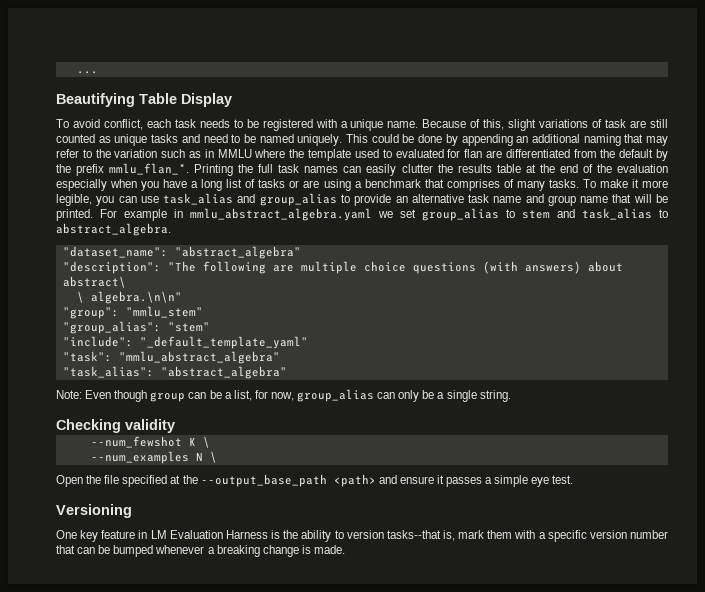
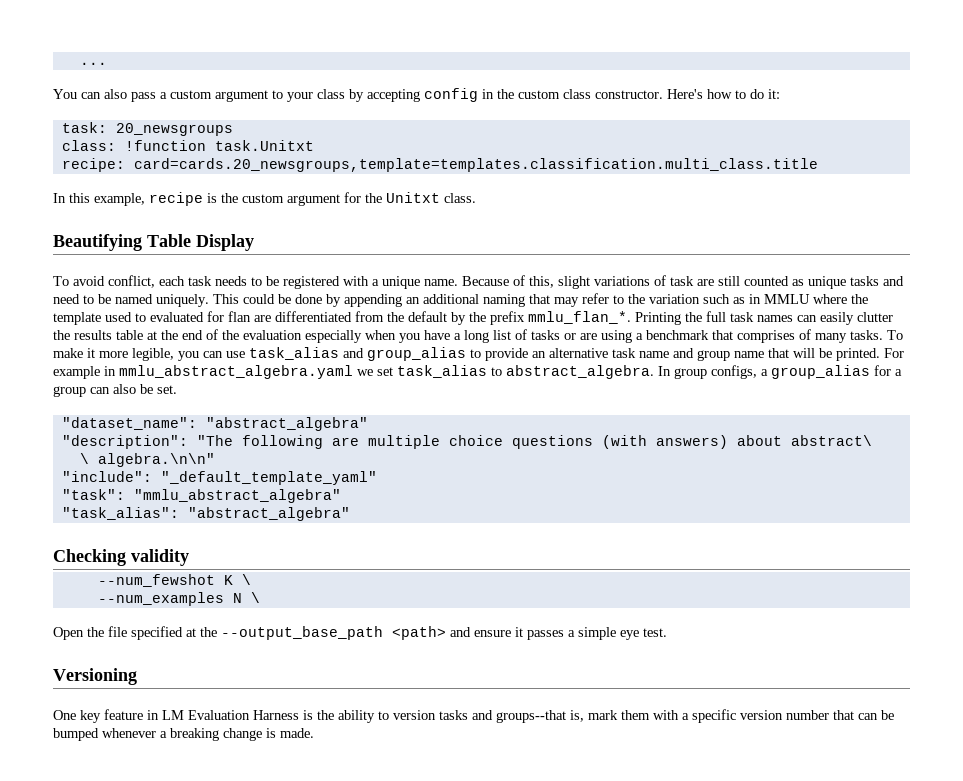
(98, 72) none -> [53,88,780,102] [61,122,233,136] [61,140,314,151] [61,158,818,172] [53,192,476,206] // You can also pass a custom argument to your class by accepting config in the custom class constructor. Here's how to do it: // task: 20_newsgroups // class: !function task.Unitxt // recipe: card=cards.20_newsgroups,template=templates.classification.multi_class.title // In this example, recipe is the custom argument for the Unitxt class.
[422,208,575,221] group_alias to stem and -> (393, 371) none
(171, 229) none -> [658,365,902,379] [53,384,177,397] In group configs, a group_alias for a group can also be set.
[62,306,203,319] [62,321,210,334] // "group": "mmlu_stem" // "group_alias": "stem" -> (215, 460) none
[56,389,511,402] // Note: Even though group can be a list, for now, group_alias can only be a single string. -> (350, 514) none
[386,530,441,539] tasks--that -> [439,710,566,723] tasks and groups--that

